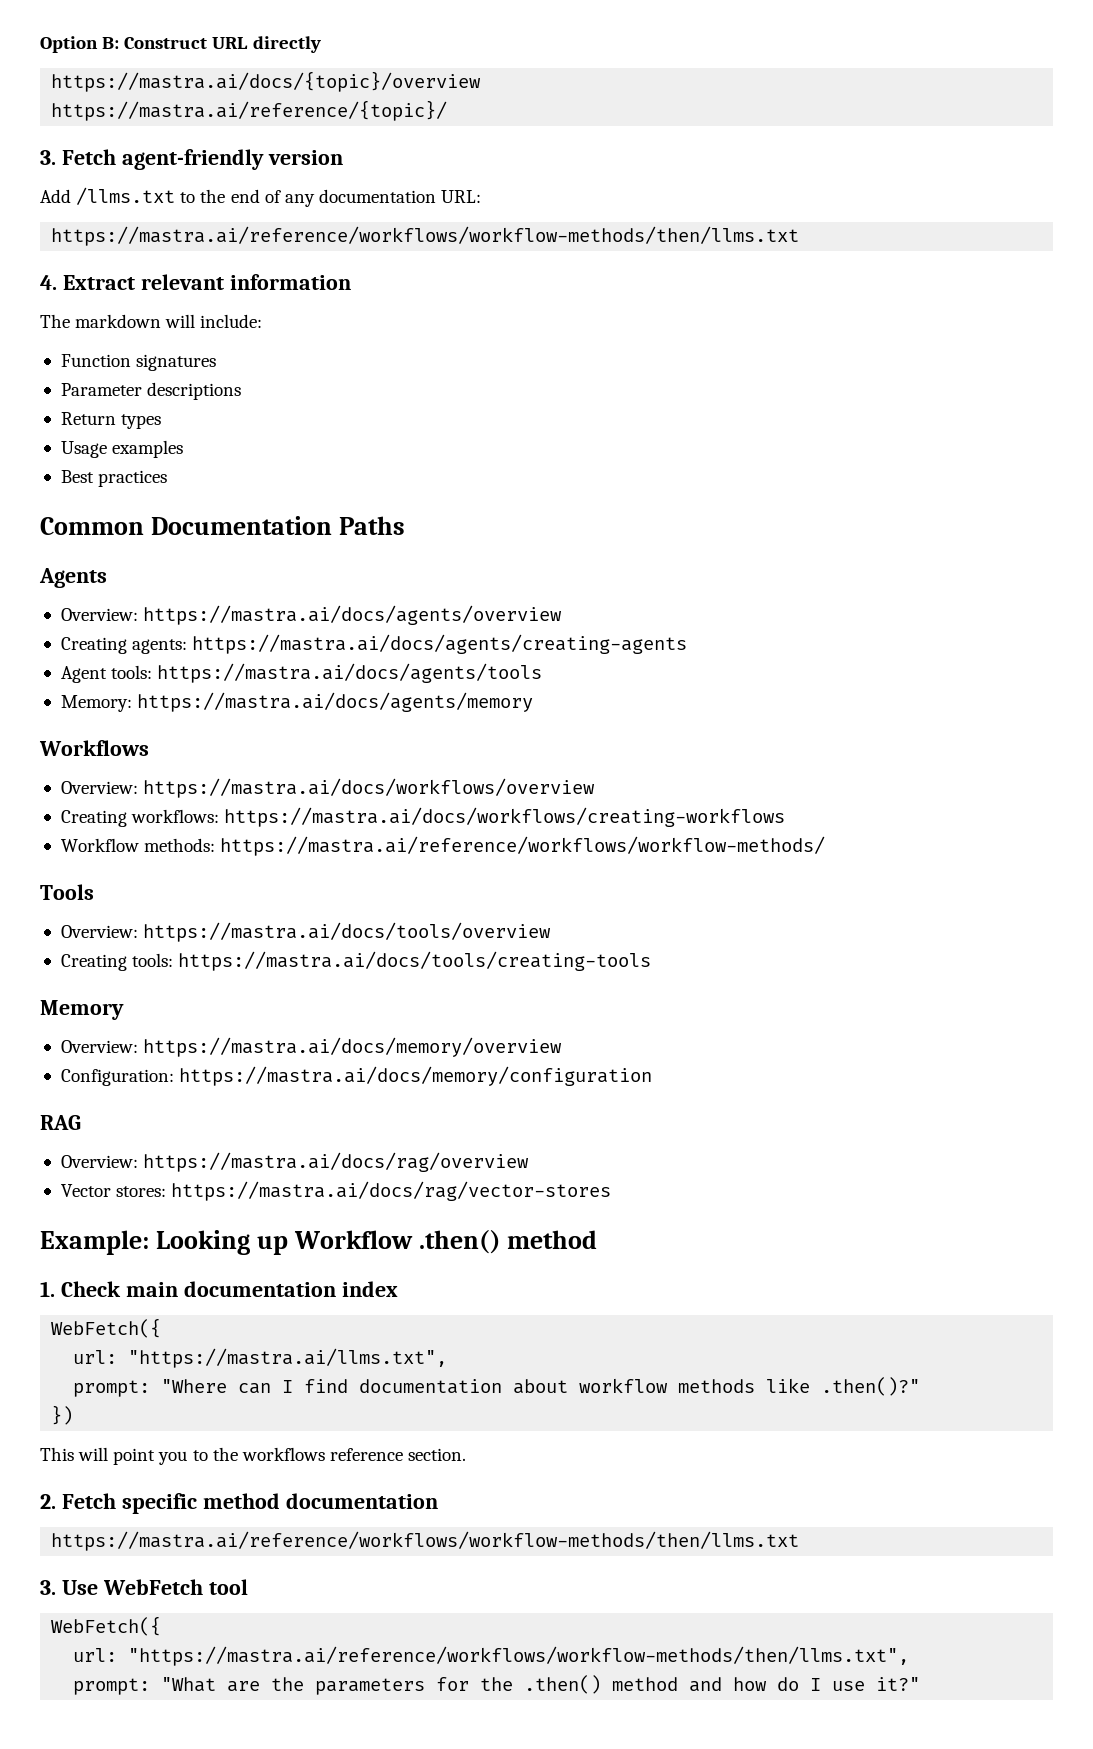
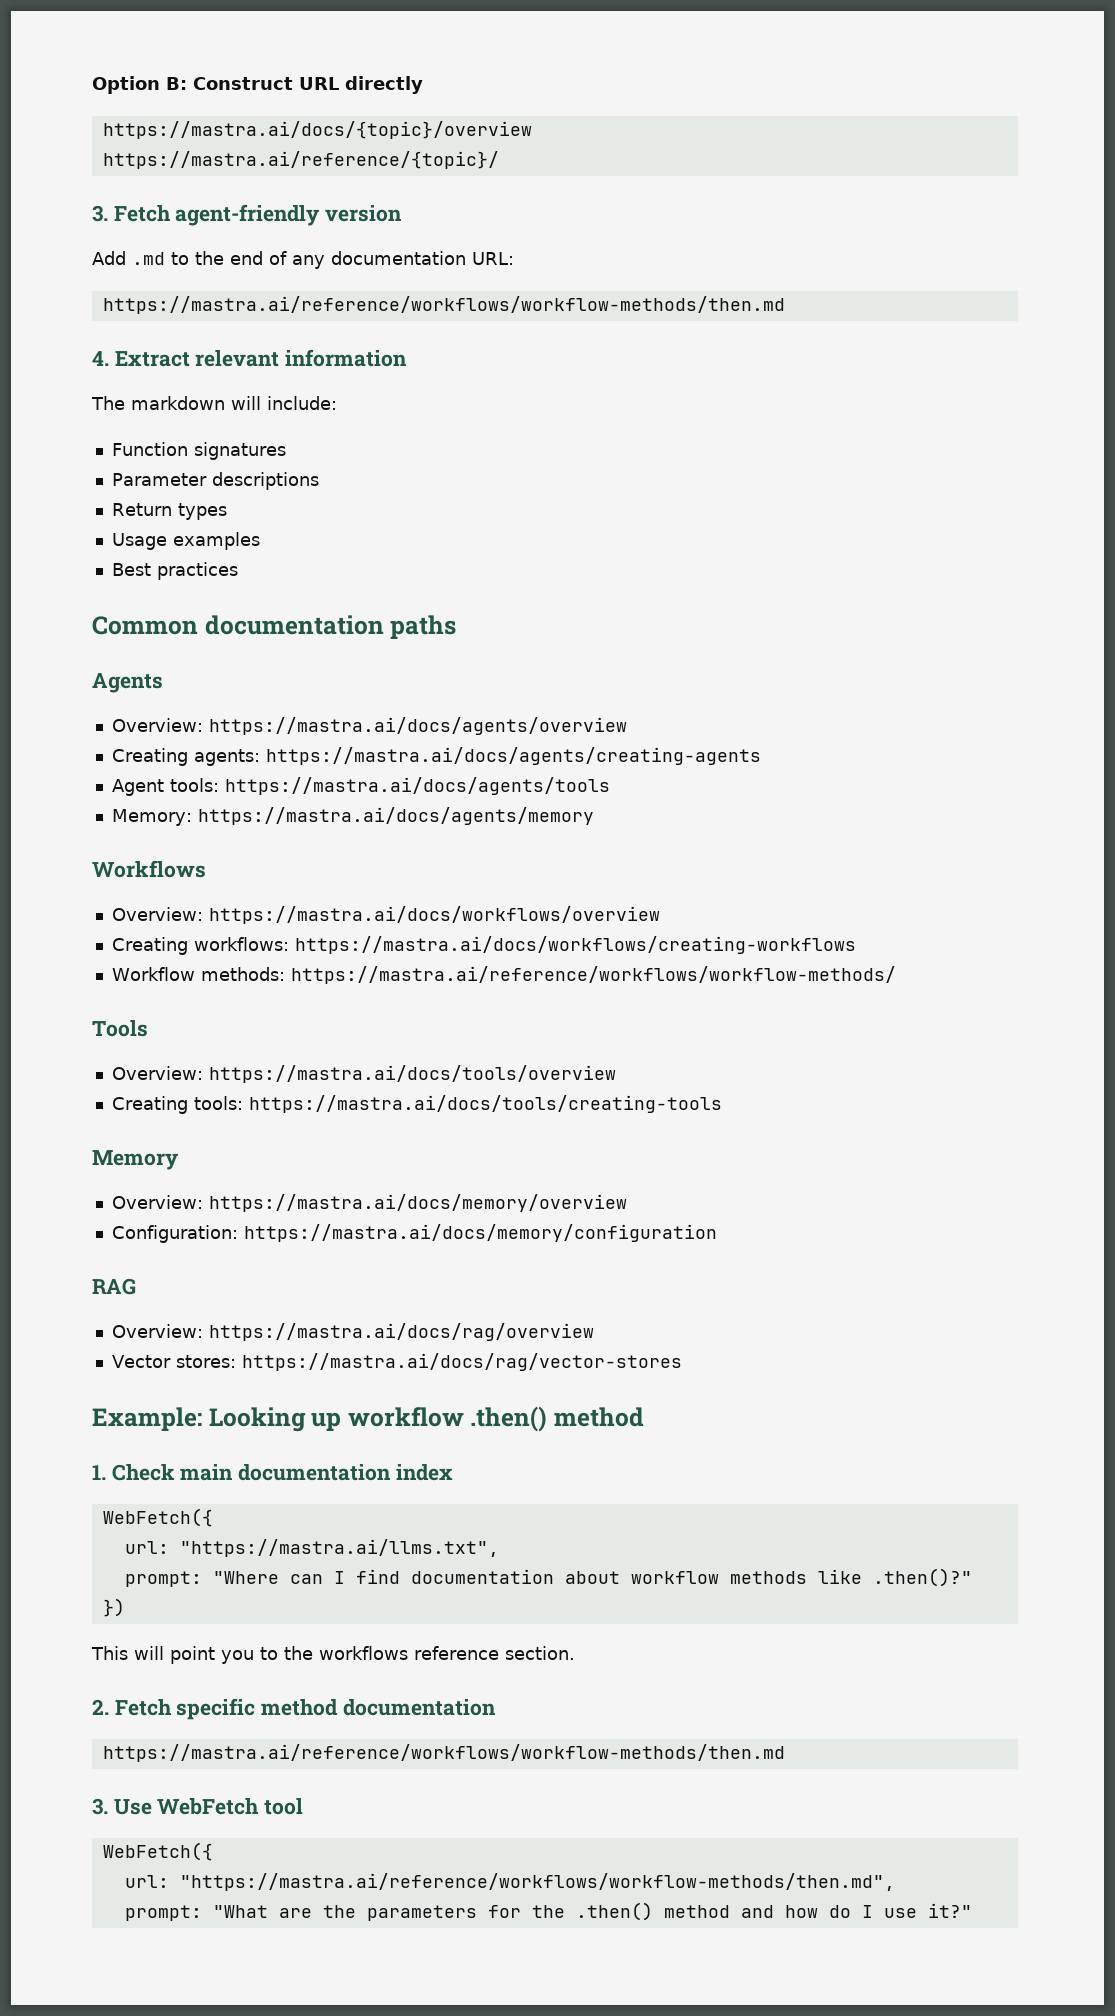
[76,187,176,205] /llms.txt -> [132,252,165,265] .md
[51,226,800,246] https://mastra.ai/reference/workflows/workflow-methods/then/llms.txt -> [102,296,785,314] https://mastra.ai/reference/workflows/workflow-methods/then.md
[150,516,405,535] Documentation Paths -> [204,615,457,639] documentation paths
[293,1230,413,1249] Workflow -> [347,1407,464,1427] workflow
[51,1531,800,1551] https://mastra.ai/reference/workflows/workflow-methods/then/llms.txt -> [102,1744,785,1762] https://mastra.ai/reference/workflows/workflow-methods/then.md
[128,1646,910,1666] "https://mastra.ai/reference/workflows/workflow-methods/then/llms.txt", -> [179,1873,895,1891] "https://mastra.ai/reference/workflows/workflow-methods/then.md",

